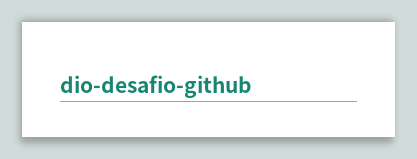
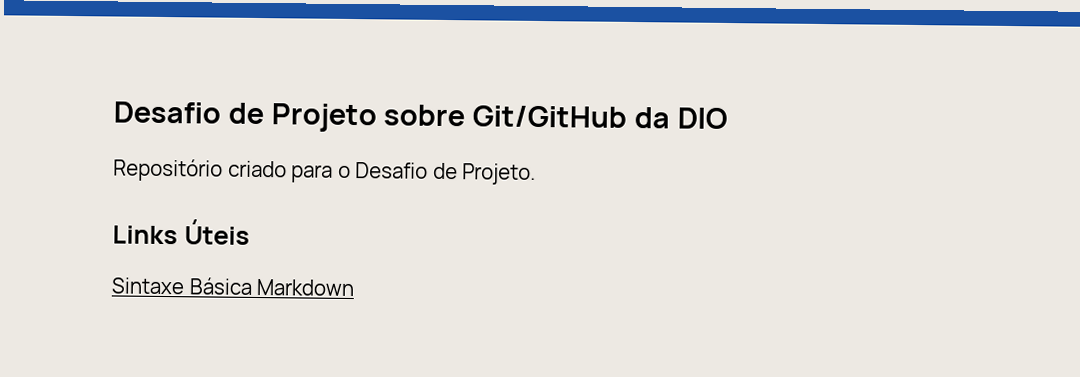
[60,75,252,98] dio-desafio-github -> [113,101,728,133] [113,158,537,185] [112,219,250,245] [111,277,356,297] Desafio de Projeto sobre Git/GitHub da DIO // Repositório criado para o Desafio de Projeto. // Links Úteis // Sintaxe Básica Markdown

